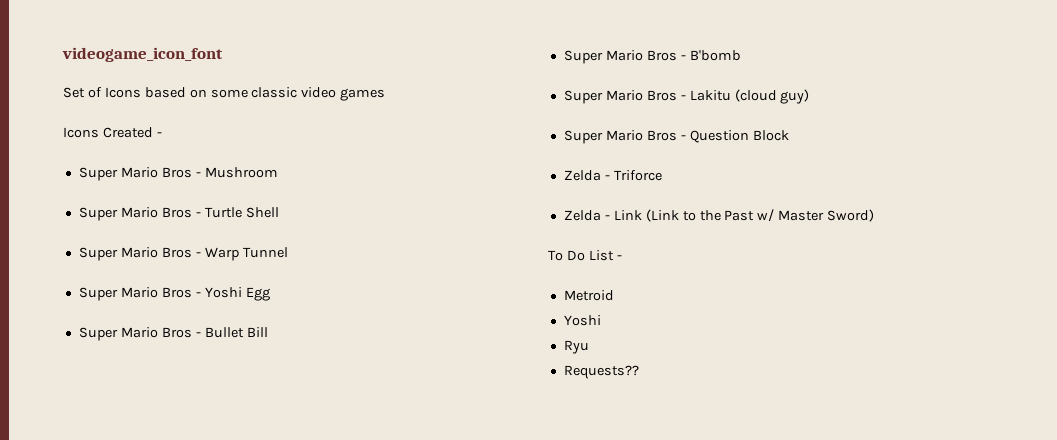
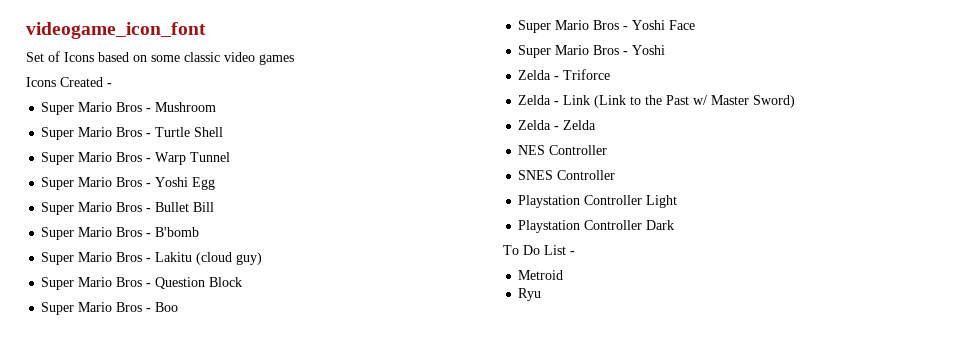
(789, 135) none -> [41,302,179,315] [518,20,696,33] [518,45,666,58] // Super Mario Bros - Boo // Super Mario Bros - Yoshi Face // Super Mario Bros - Yoshi
(875, 215) none -> [518,120,597,130] [518,145,608,155] [518,170,616,180] [518,195,678,208] [518,220,675,233] // Zelda - Zelda // NES Controller // SNES Controller // Playstation Controller Light // Playstation Controller Dark
[563,315,601,326] // Yoshi -> (564, 275) none
[563,365,639,379] // Requests?? -> (542, 294) none

